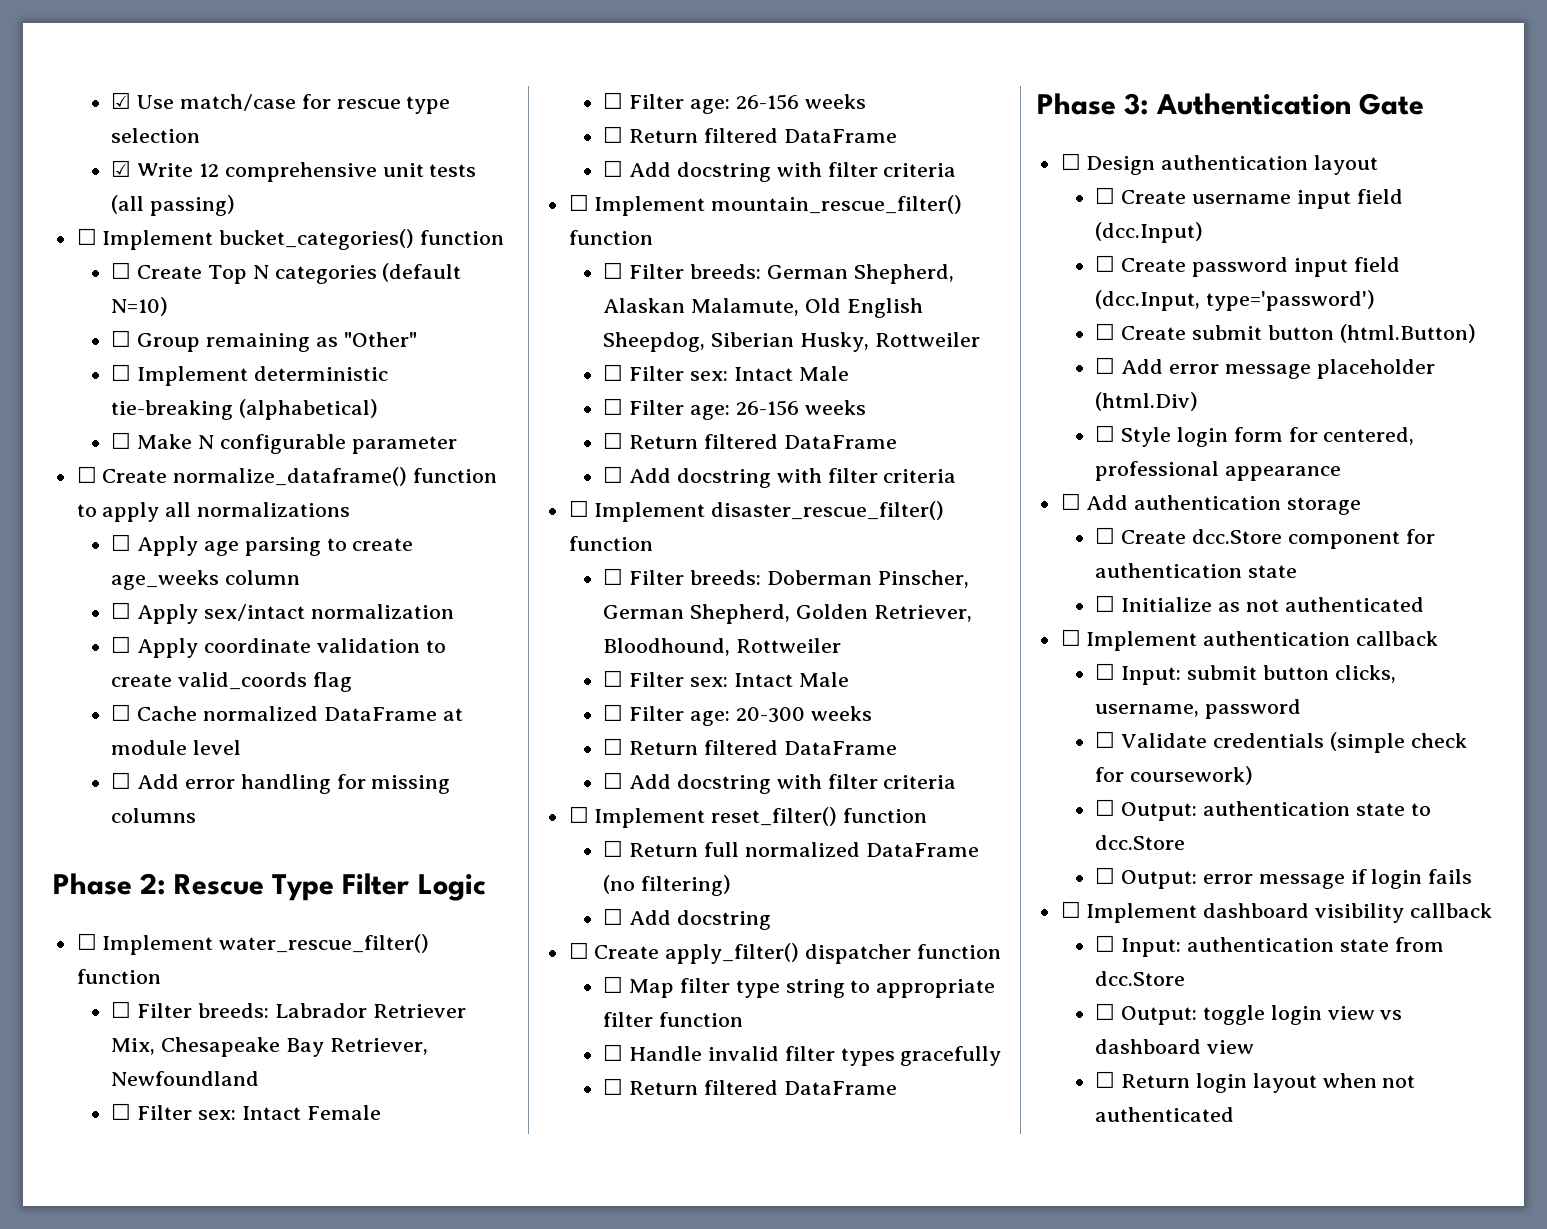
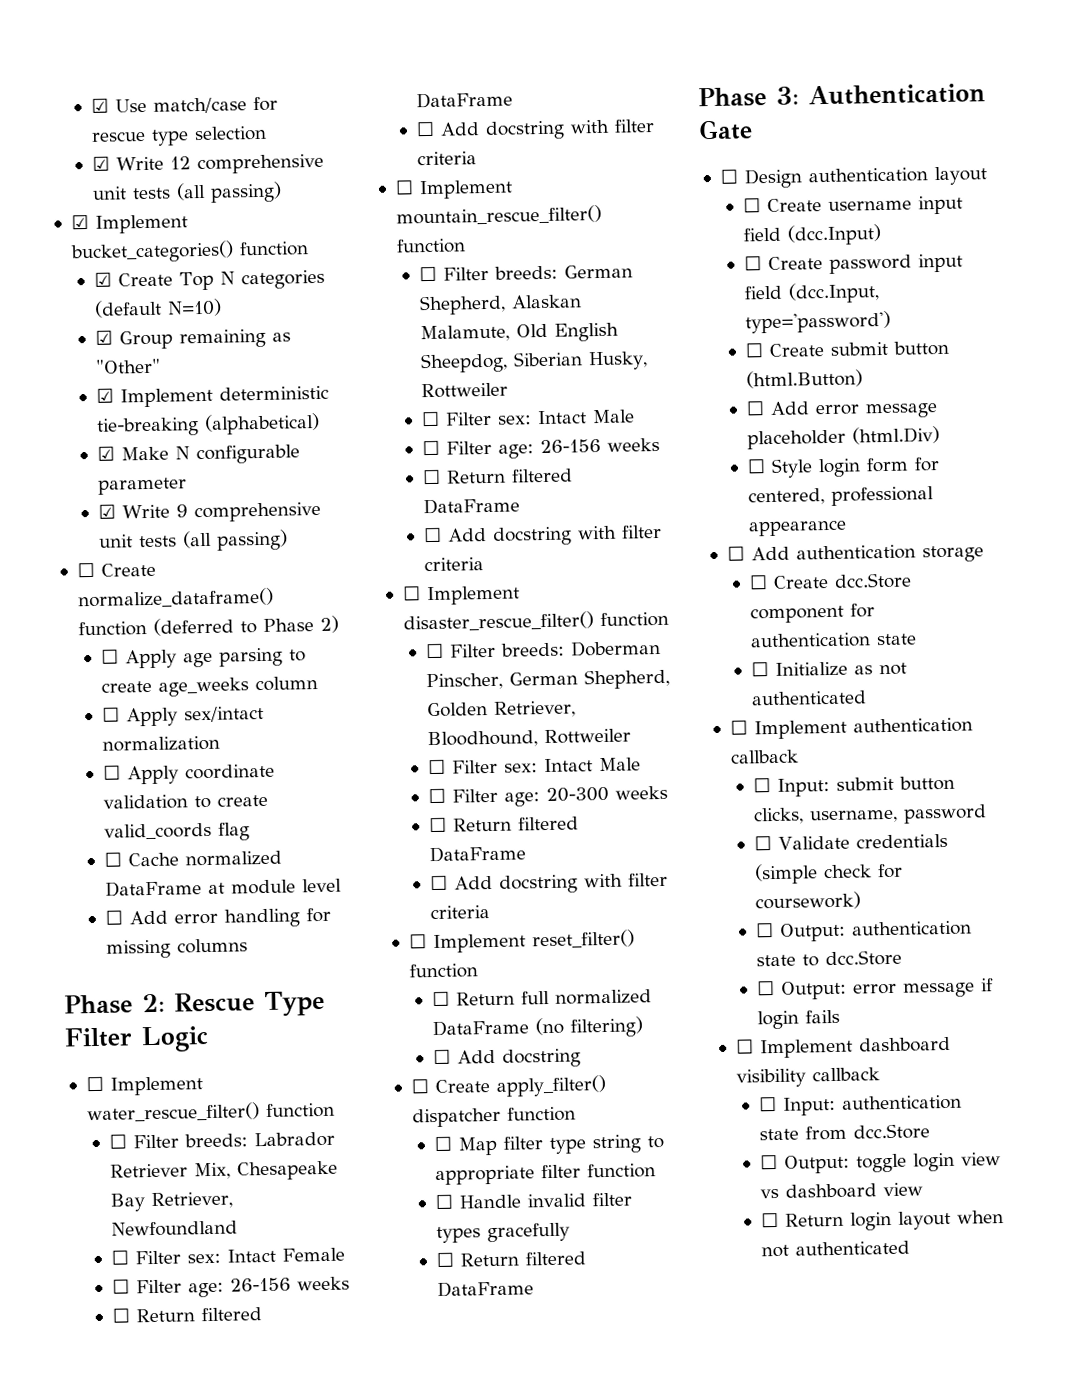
[76,228,97,245] ☐ -> [70,214,89,230] ☑
[111,262,132,279] ☐ -> [94,272,113,287] ☑
[111,330,132,347] ☐ -> [95,330,114,345] ☑
[111,364,132,381] ☐ -> [96,388,115,403] ☑
[111,432,132,449] ☐ -> [97,446,116,461] ☑
(457, 445) none -> [98,501,321,523] [99,529,289,551] // ☑ Write 9 comprehensive unit tests (all passing)
[76,502,351,522] to apply all normalizations -> [152,615,339,636] (deferred to Phase 2)

